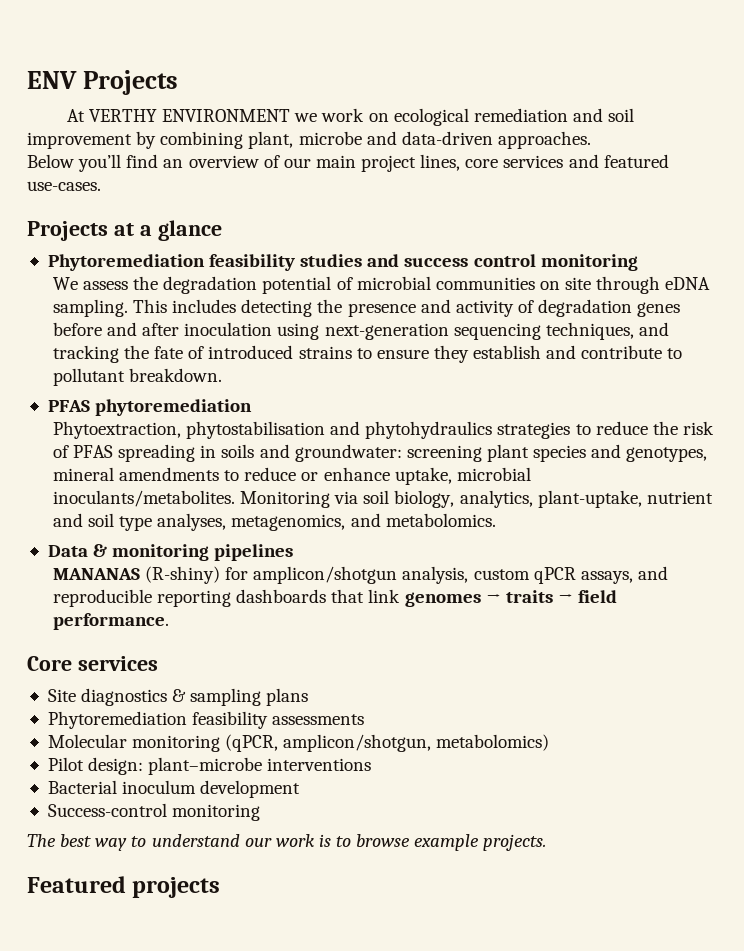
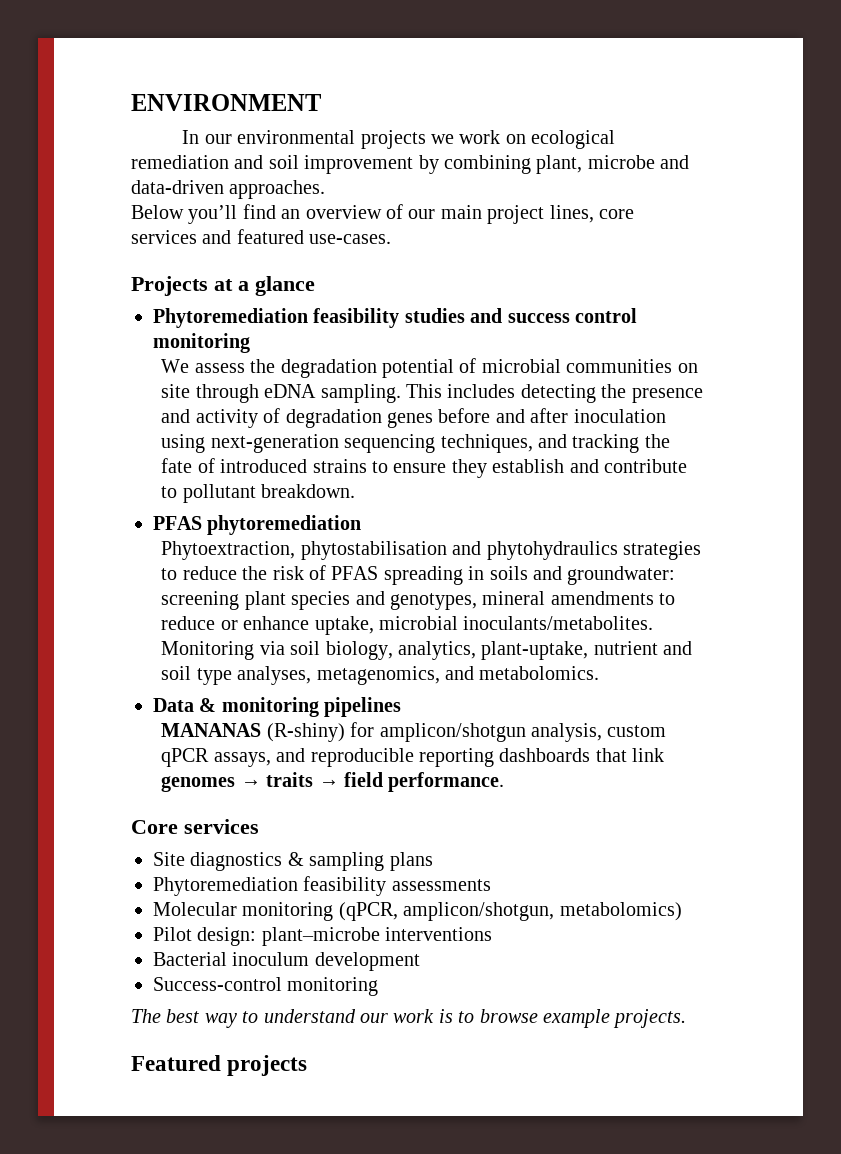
[27,70,179,95] [66,109,291,122] ENV Projects // At VERTHY ENVIRONMENT -> [131,94,321,111] [182,130,426,149] ENVIRONMENT // In our environmental projects

